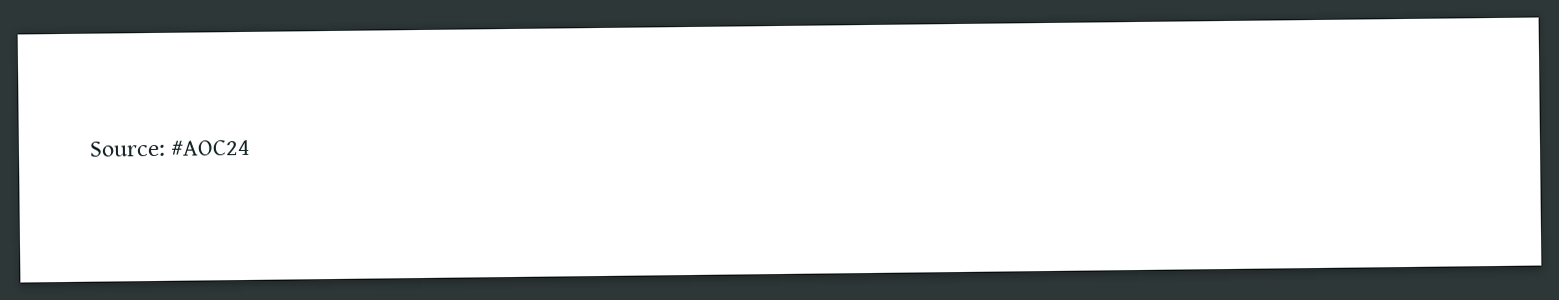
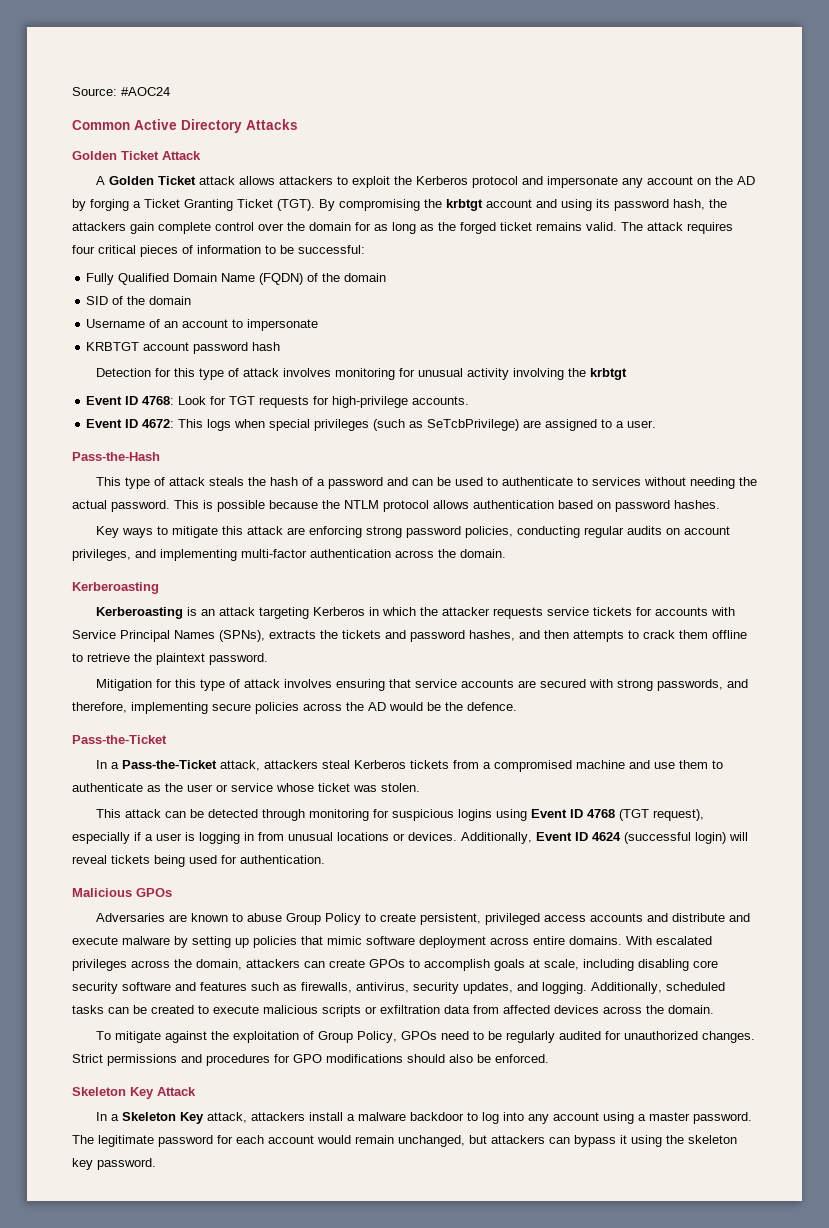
(252, 147) none -> [72,119,298,133] [72,151,201,160] [95,176,755,188] [72,199,727,211] [72,222,733,234] [72,245,365,257] [86,273,387,285] [86,296,192,305] [86,319,319,331] [86,342,281,354] [95,368,627,380] [86,396,470,408] [86,419,657,431] [72,452,160,461] [95,477,757,489] [72,500,720,512] [95,526,730,538] [72,549,506,561] [72,582,159,594] [95,607,735,619] [72,630,747,642] [72,653,268,665] [95,679,748,691] [72,702,517,714] [72,735,167,744] [95,760,723,772] [72,783,420,792] [95,809,704,821] [72,832,748,844] [72,855,325,867] [72,888,172,897] [95,913,750,925] [72,936,712,948] [72,959,718,971] [72,982,725,994] [72,1005,714,1017] [95,1031,755,1043] [72,1054,549,1066] [72,1087,196,1099] [95,1112,752,1124] [72,1135,737,1147] [72,1158,156,1170] // Common Active Directory Attacks // Golden Ticket Attack // A Golden Ticket attack allows attackers to exploit the Kerberos protocol and impersonate any account on the AD by forging a Ticket Granting Ticket (TGT). By compromising the krbtgt account and using its password hash, the attackers gain complete control over the domain for as long as the forged ticket remains valid. The attack requires four critical pieces of information to be successful: // Fully Qualified Domain Name (FQDN) of the domain // SID of the domain // Username of an account to impersonate // KRBTGT account password hash // Detection for this type of attack involves monitoring for unusual activity involving the krbtgt // Event ID 4768: Look for TGT requests for high-privilege accounts. // Event ID 4672: This logs when special privileges (such as SeTcbPrivilege) are assigned to a user. // Pass-the-Hash // This type of attack steals the hash of a password and can be used to authenticate to services without needing the actual password. This is possible because the NTLM protocol allows authentication based on password hashes. // Key ways to mitigate this attack are enforcing strong password policies, conducting regular audits on account privileges, and implementing multi-factor authentication across the domain. // Kerberoasting // Kerberoasting is an attack targeting Kerberos in which the attacker requests service tickets for accounts with Service Principal Names (SPNs), extracts the tickets and password hashes, and then attempts to crack them offline to retrieve the plaintext password. // Mitigation for this type of attack involves ensuring that service accounts are secured with strong passwords, and therefore, implementing secure policies across the AD would be the defence. // Pass-the-Ticket // In a Pass-the-Ticket attack, attackers steal Kerberos tickets from a compromised machine and use them to authenticate as the user or service whose ticket was stolen. // This attack can be detected through monitoring for suspicious logins using Event ID 4768 (TGT request), especially if a user is logging in from unusual locations or devices. Additionally, Event ID 4624 (successful login) will reveal tickets being used for authentication. // Malicious GPOs // Adversaries are known to abuse Group Policy to create persistent, privileged access accounts and distribute and execute malware by setting up policies that mimic software deployment across entire domains. With escalated privileges across the domain, attackers can create GPOs to accomplish goals at scale, including disabling core security software and features such as firewalls, antivirus, security updates, and logging. Additionally, scheduled tasks can be created to execute malicious scripts or exfiltration data from affected devices across the domain. // To mitigate against the exploitation of Group Policy, GPOs need to be regularly audited for unauthorized changes. Strict permissions and procedures for GPO modifications should also be enforced. // Skeleton Key Attack // In a Skeleton Key attack, attackers install a malware backdoor to log into any account using a master password. The legitimate password for each account would remain unchanged, but attackers can bypass it using the skeleton key password.

